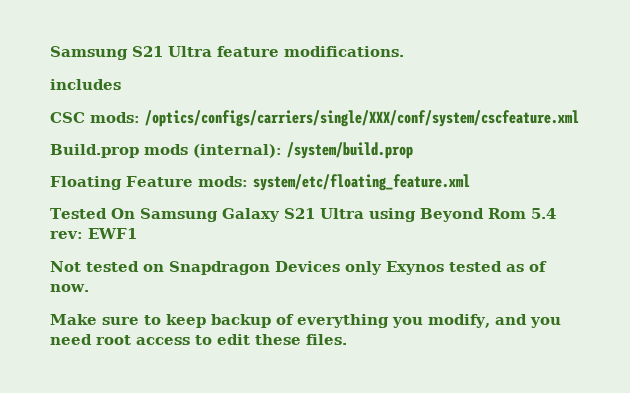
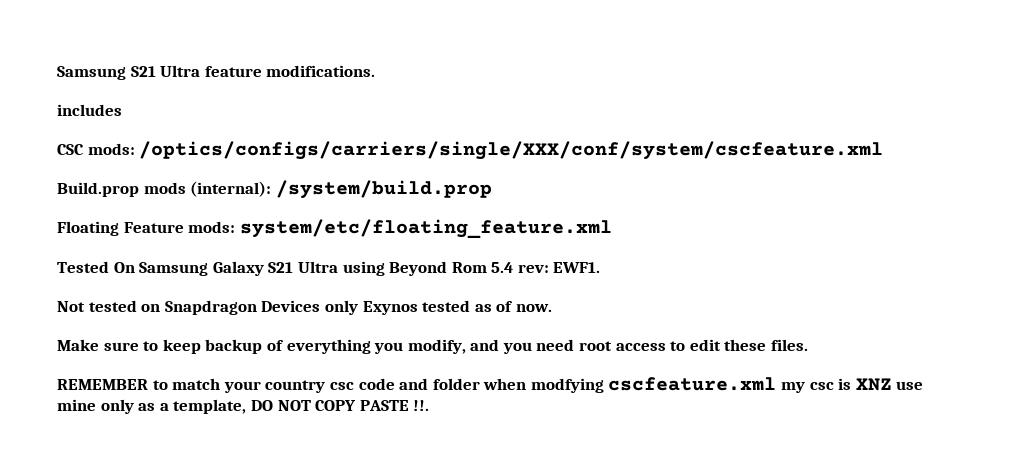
[88,228,137,239] EWF1 -> [553,262,601,273] EWF1.
(347, 339) none -> [57,377,924,393] [57,399,430,414] // REMEMBER to match your country csc code and folder when modfying cscfeature.xml my csc is XNZ use mine only as a template, DO NOT COPY PASTE !!.

